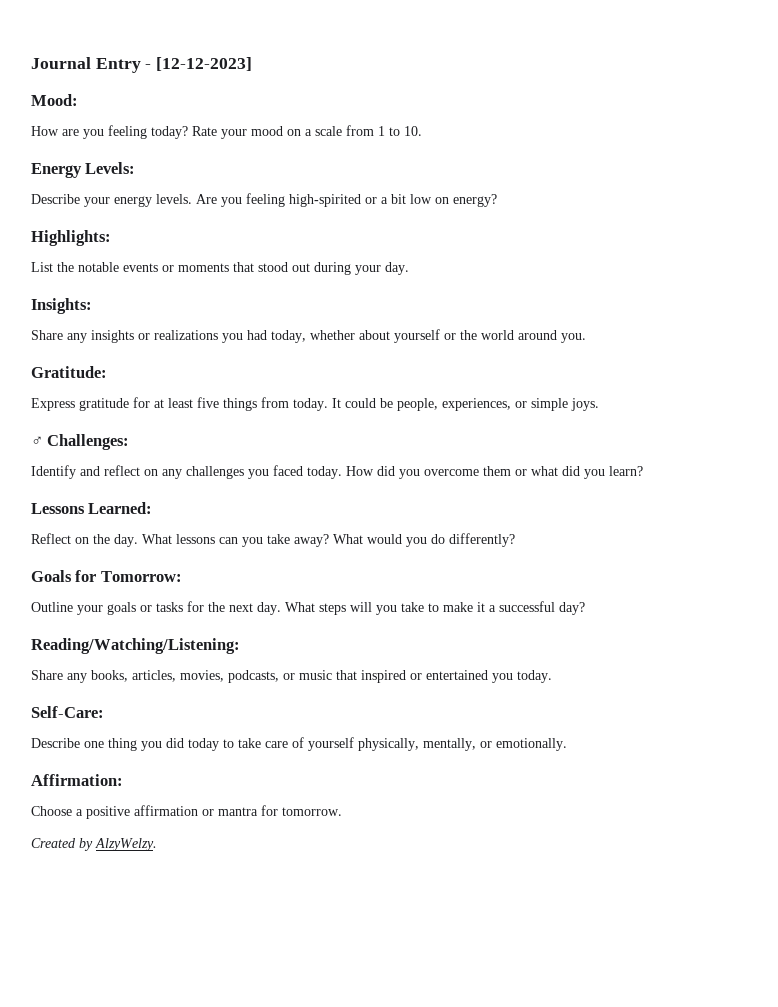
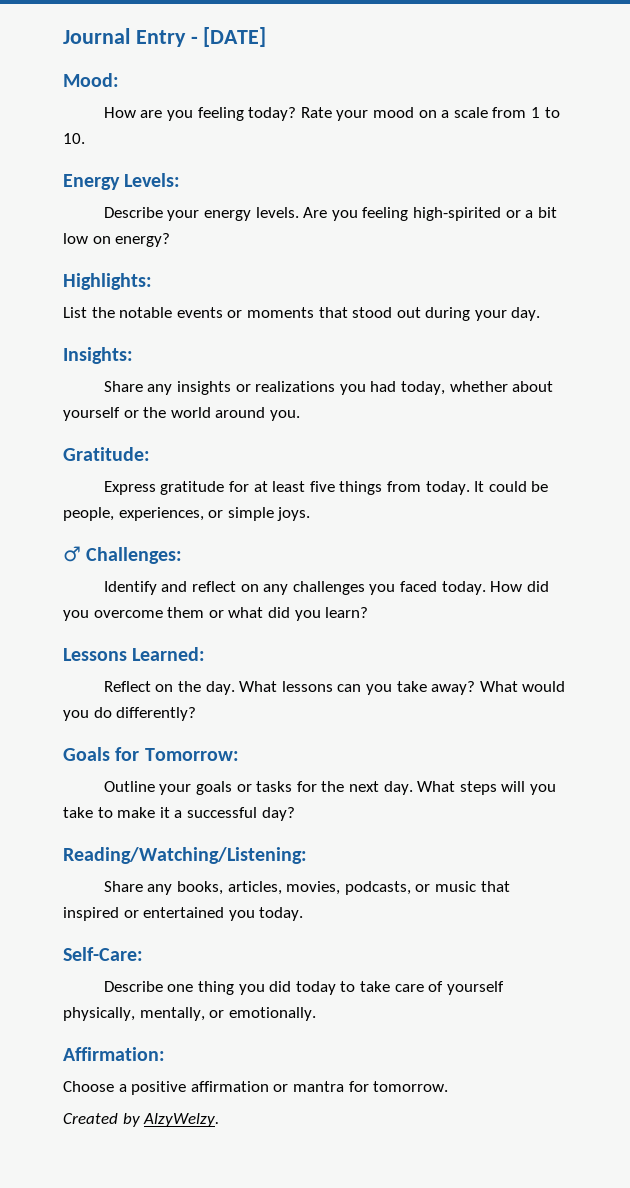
[156,57,253,71] [12-12-2023] -> [203,27,267,47] [DATE]

